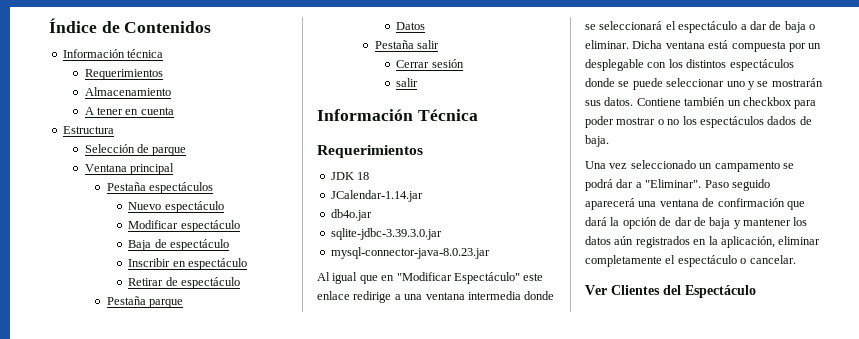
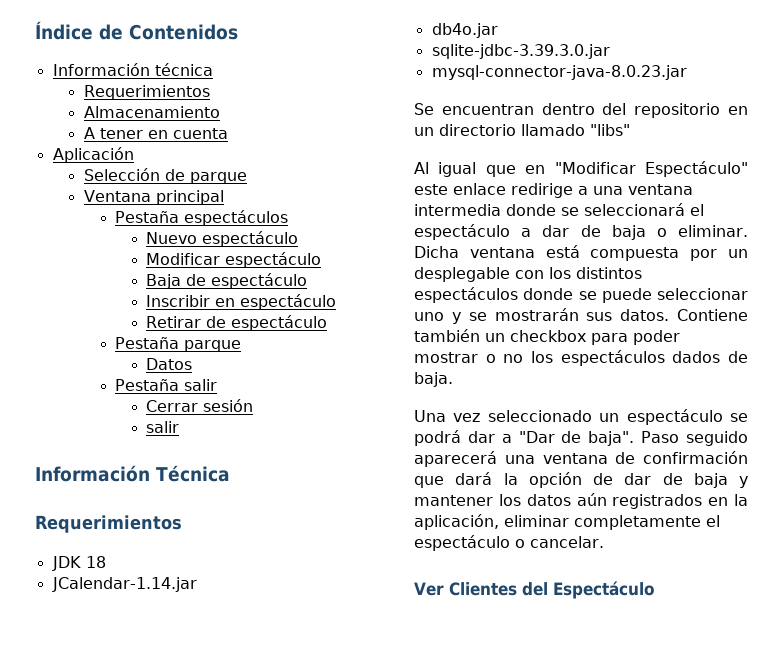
[62,126,114,134] Estructura -> [52,147,134,163] Aplicación
(490, 253) none -> [414,103,748,118] [414,124,630,136] // Se encuentran dentro del repositorio en un directorio llamado "libs"
[714,161,780,172] campamento -> [626,409,723,425] espectáculo
[645,179,702,188] "Eliminar". -> [518,431,635,446] "Dar de baja".

